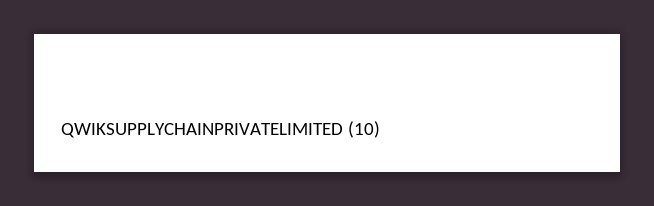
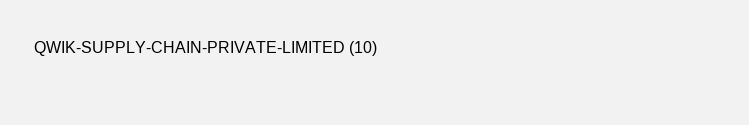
[61,123,343,138] QWIKSUPPLYCHAINPRIVATELIMITED -> [34,41,345,56] QWIK-SUPPLY-CHAIN-PRIVATE-LIMITED

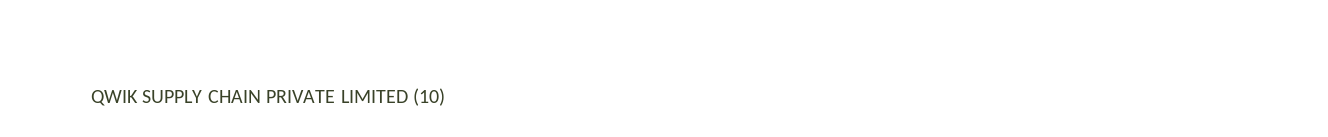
[34,41,345,56] QWIK-SUPPLY-CHAIN-PRIVATE-LIMITED -> [91,90,408,106] QWIK SUPPLY CHAIN PRIVATE LIMITED

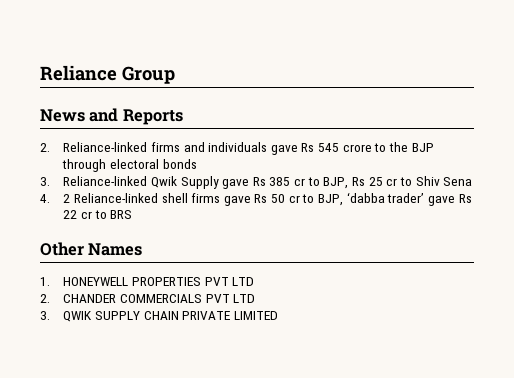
(91, 98) none -> [40,65,175,84] [40,108,183,125] [40,142,434,155] [62,159,197,172] [40,176,473,189] [40,192,472,206] [63,210,133,219] [40,242,143,256] [40,277,255,286] [40,294,256,303] [40,311,50,320] Reliance Group // News and Reports // 2. Reliance-linked firms and individuals gave Rs 545 crore to the BJP through electoral bonds // 3. Reliance-linked Qwik Supply gave Rs 385 cr to BJP, Rs 25 cr to Shiv Sena // 4. 2 Reliance-linked shell firms gave Rs 50 cr to BJP, ‘dabba trader’ gave Rs 22 cr to BRS // Other Names // 1. HONEYWELL PROPERTIES PVT LTD // 2. CHANDER COMMERCIALS PVT LTD // 3.
[413,88,445,106] (10) -> (278, 315) none

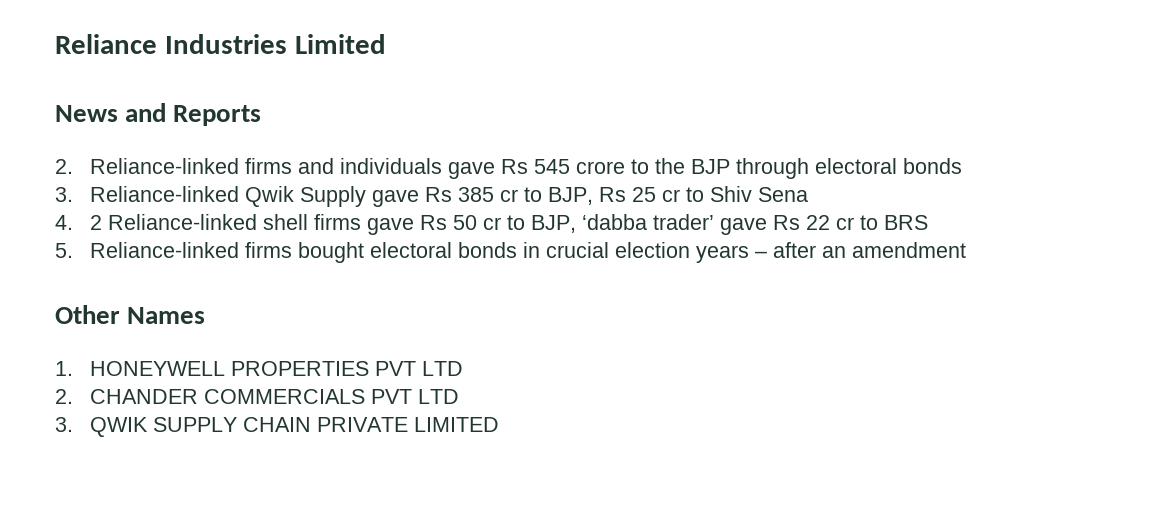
[122,66,175,84] Group -> [164,34,386,54] Industries Limited
(133, 214) none -> [55,242,967,263] // 5. Reliance-linked firms bought electoral bonds in crucial election years – after an amendment

